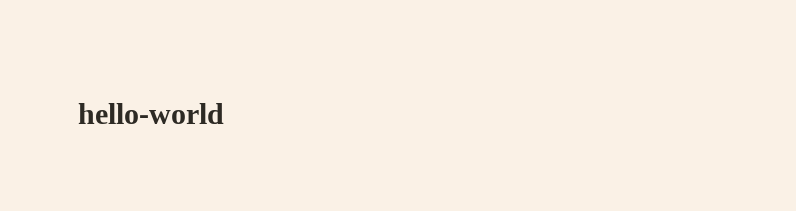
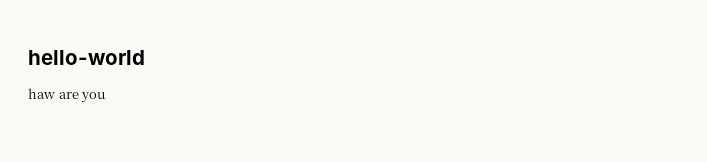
(224, 113) none -> [28,88,106,103] // haw are you

